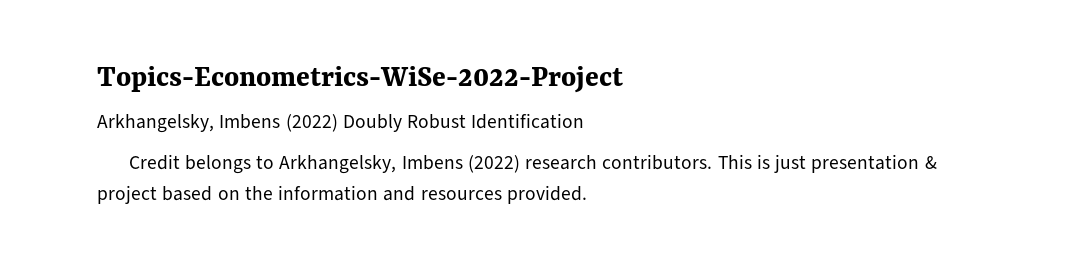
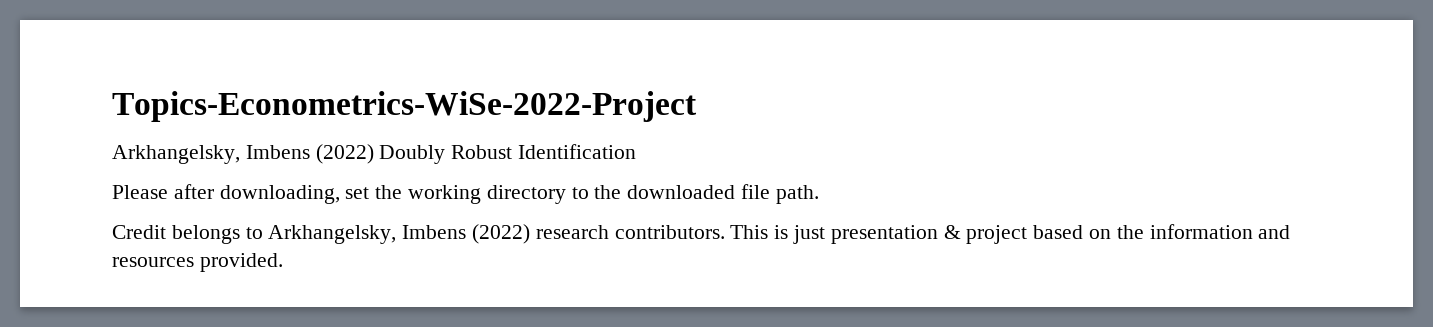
(585, 121) none -> [112,184,819,204] // Please after downloading, set the working directory to the downloaded file path.

